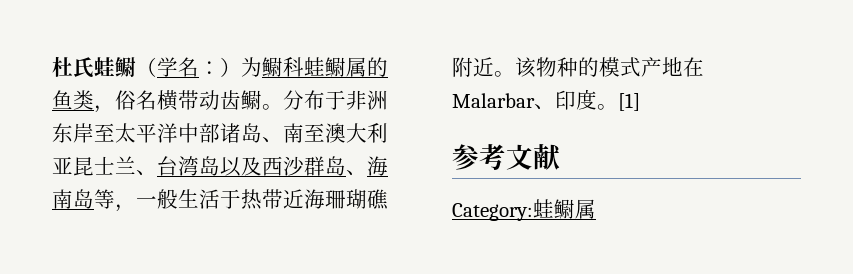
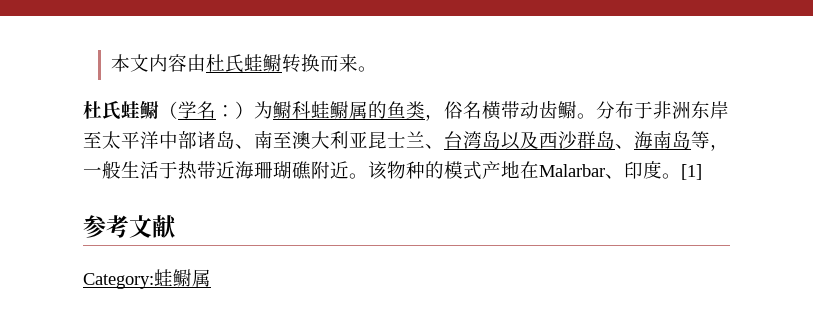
(52, 66) none -> [110,54,377,73] 本文内容由杜氏蛙鳚转换而来。 //

